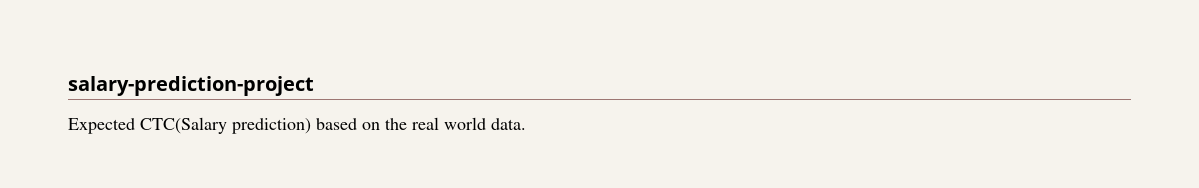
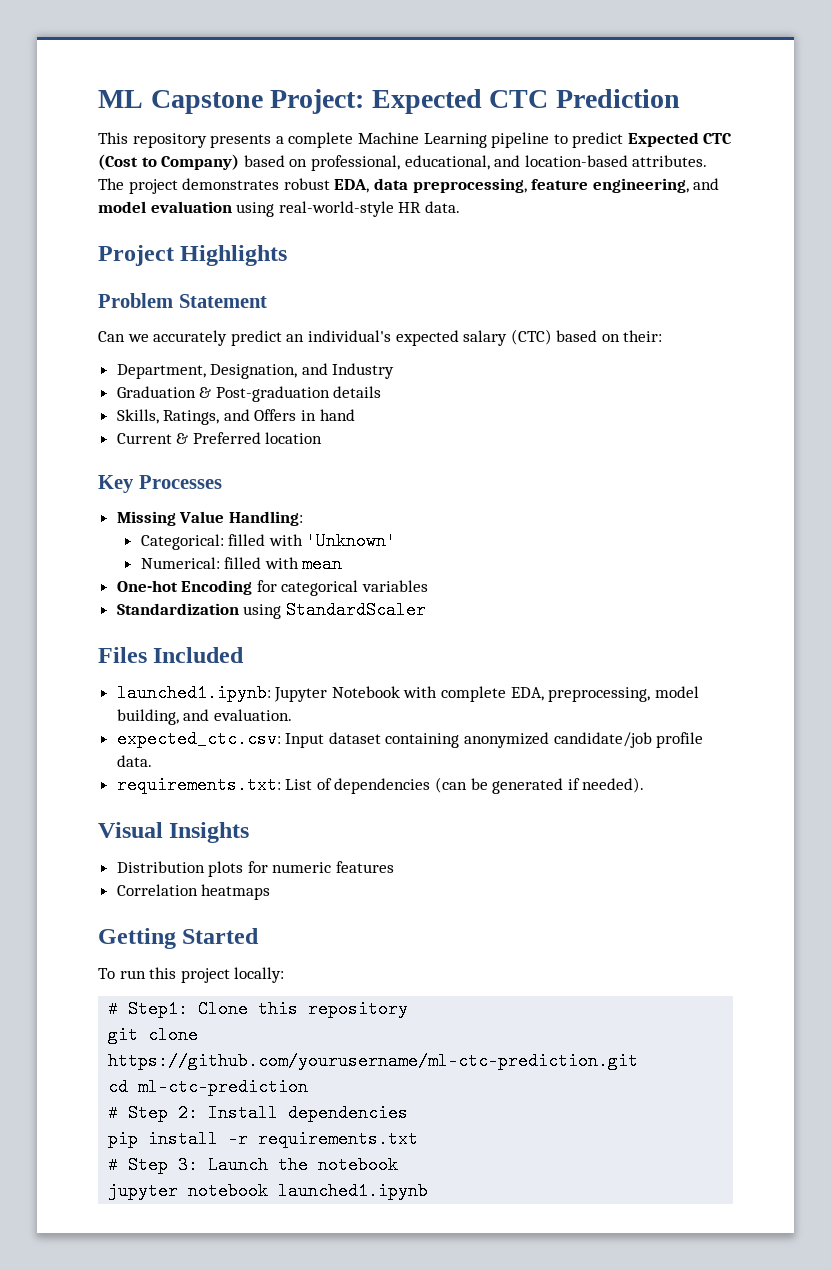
[68,76,314,96] [68,117,526,134] salary-prediction-project // Expected CTC(Salary prediction) based on the real world data. -> [98,89,680,114] [98,132,733,148] [98,154,708,171] [98,178,720,194] [98,201,460,217] [98,245,288,266] [98,293,267,308] [98,329,663,346] [116,363,395,379] [116,386,382,402] [116,409,355,425] [116,432,323,444] [98,475,222,493] [116,511,303,526] [140,532,397,550] [140,555,343,573] [116,580,429,596] [116,601,426,619] [98,647,245,663] [116,684,699,702] [116,709,292,725] [116,730,704,748] [116,755,152,767] [116,776,645,794] [98,822,250,843] [116,861,395,877] [116,884,271,900] [98,928,260,949] [98,967,285,983] [108,1000,409,1018] [108,1026,199,1044] [108,1052,639,1070] [108,1078,309,1096] [108,1104,409,1122] [108,1130,419,1148] [108,1156,399,1174] [108,1182,429,1200] ML Capstone Project: Expected CTC Prediction // This repository presents a complete Machine Learning pipeline to predict Expected CTC (Cost to Company) based on professional, educational, and location-based attributes. The project demonstrates robust EDA, data preprocessing, feature engineering, and model evaluation using real-world-style HR data. // Project Highlights // Problem Statement // Can we accurately predict an individual's expected salary (CTC) based on their: // Department, Designation, and Industry // Graduation & Post-graduation details // Skills, Ratings, and Offers in hand // Current & Preferred location // Key Processes // Missing Value Handling: // Categorical: filled with 'Unknown' // Numerical: filled with mean // One-hot Encoding for categorical variables // Standardization using StandardScaler // Files Included // launched1.ipynb: Jupyter Notebook with complete EDA, preprocessing, model building, and evaluation. // expected_ctc.csv: Input dataset containing anonymized candidate/job profile data. // requirements.txt: List of dependencies (can be generated if needed). // Visual Insights // Distribution plots for numeric features // Correlation heatmaps // Getting Started // To run this project locally: // # Step1: Clone this repository // git clone https://github.com/yourusername/ml-ctc-prediction.git // cd ml-ctc-prediction // # Step 2: Install dependencies // pip install -r requirements.txt // # Step 3: Launch the notebook // jupyter notebook launched1.ipynb

